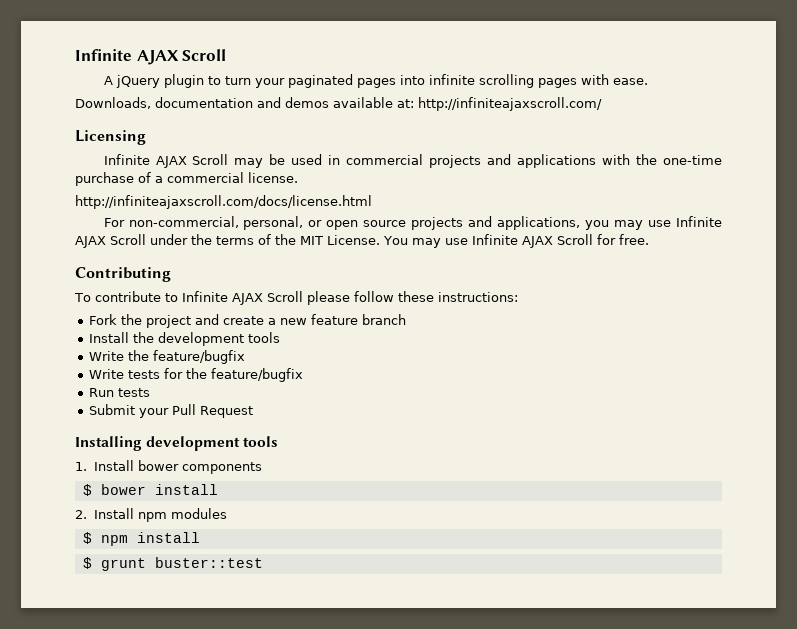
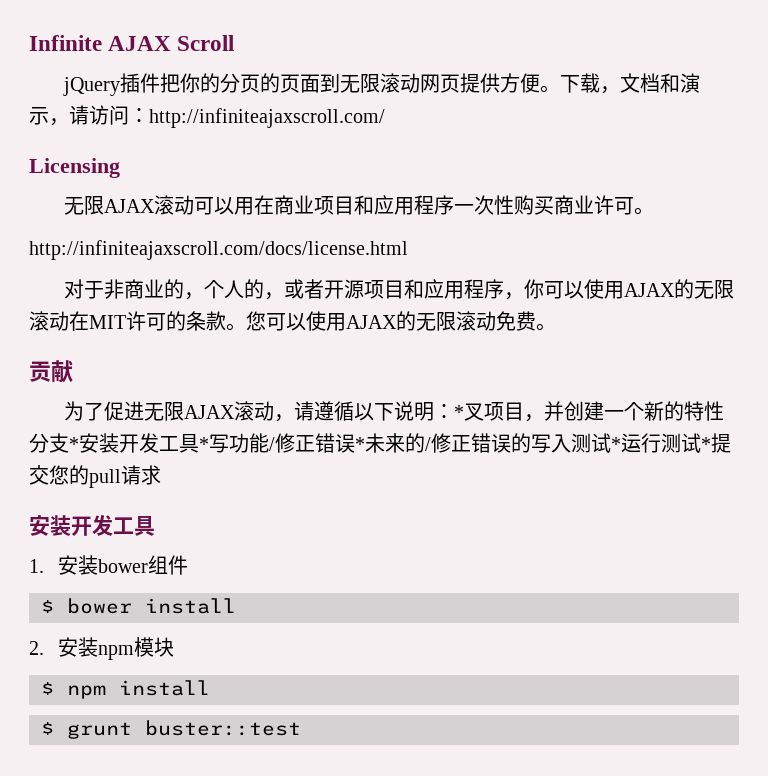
[103,74,648,88] [75,97,602,111] [75,130,146,145] [103,154,722,168] [75,172,298,186] [75,195,372,209] [103,216,722,230] [75,234,649,248] [75,267,171,282] [74,291,518,305] [89,314,407,328] [89,332,281,346] [89,350,246,364] [89,368,304,382] [89,388,151,397] [89,404,254,418] [75,436,279,451] [75,460,262,474] A jQuery plugin to turn your paginated pages into infinite scrolling pages with ease. // Downloads, documentation and demos available at: http://infiniteajaxscroll.com/ // Licensing // Infinite AJAX Scroll may be used in commercial projects and applications with the one-time purchase of a commercial license. // http://infiniteajaxscroll.com/docs/license.html // For non-commercial, personal, or open source projects and applications, you may use Infinite AJAX Scroll under the terms of the MIT License. You may use Infinite AJAX Scroll for free. // Contributing // To contribute to Infinite AJAX Scroll please follow these instructions: // Fork the project and create a new feature branch // Install the development tools // Write the feature/bugfix // Write tests for the feature/bugfix // Run tests // Submit your Pull Request // Installing development tools // 1. Install bower components -> [62,73,700,96] [29,105,385,128] [29,158,120,178] [63,195,654,215] [29,240,408,260] [63,279,734,300] [29,311,556,331] [29,360,73,383] [63,401,724,422] [29,433,731,453] [29,465,161,488] [29,515,155,536] [29,555,189,575] jQuery插件把你的分页的页面到无限滚动网页提供方便。下载，文档和演示，请访问：http://infiniteajaxscroll.com/ // Licensing // 无限AJAX滚动可以用在商业项目和应用程序一次性购买商业许可。 // http://infiniteajaxscroll.com/docs/license.html // 对于非商业的，个人的，或者开源项目和应用程序，你可以使用AJAX的无限滚动在MIT许可的条款。您可以使用AJAX的无限滚动免费。 // 贡献 // 为了促进无限AJAX滚动，请遵循以下说明：*叉项目，并创建一个新的特性分支*安装开发工具*写功能/修正错误*未来的/修正错误的写入测试*运行测试*提交您的pull请求 // 安装开发工具 // 1.安装bower组件
[93,508,227,522] Install npm modules -> [58,637,175,660] 安装npm模块

